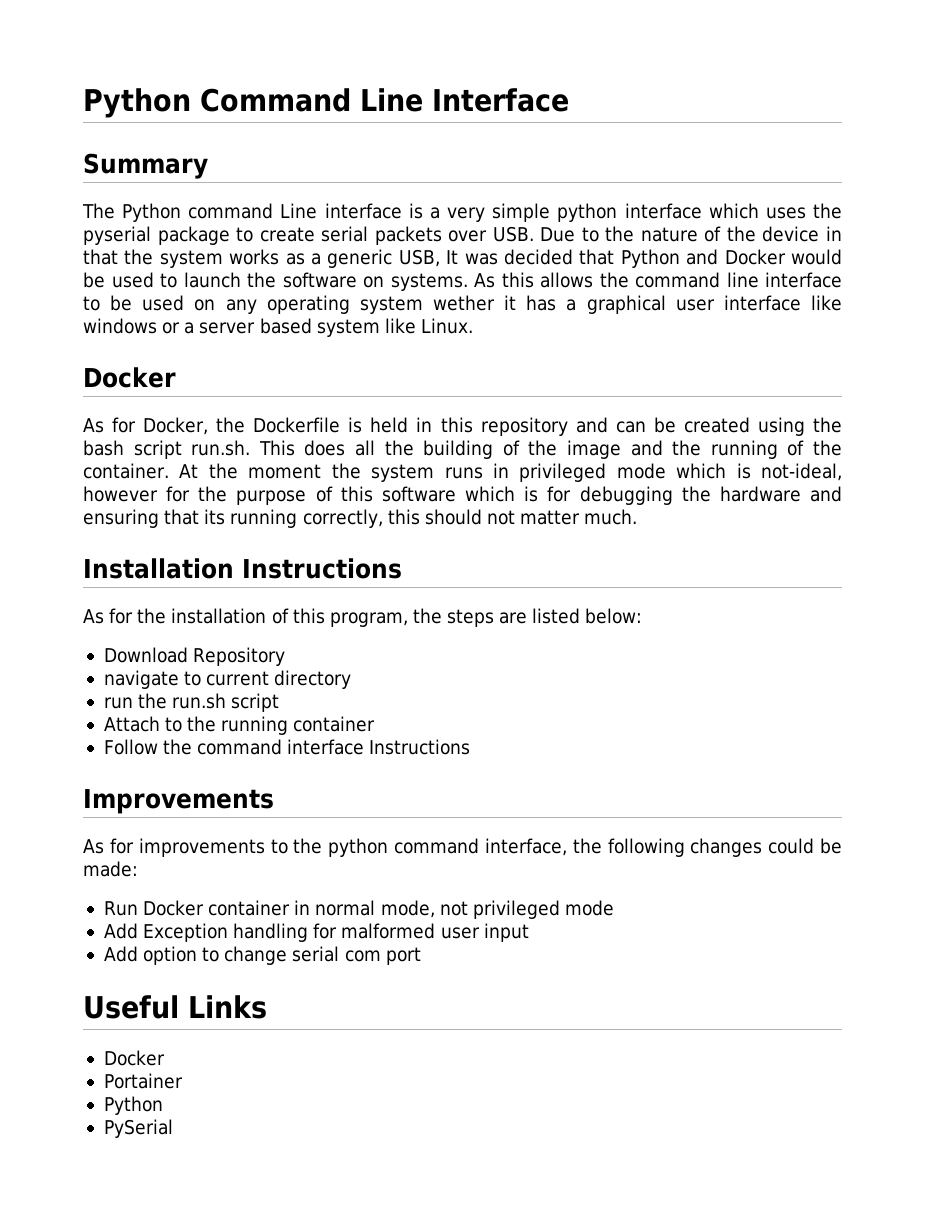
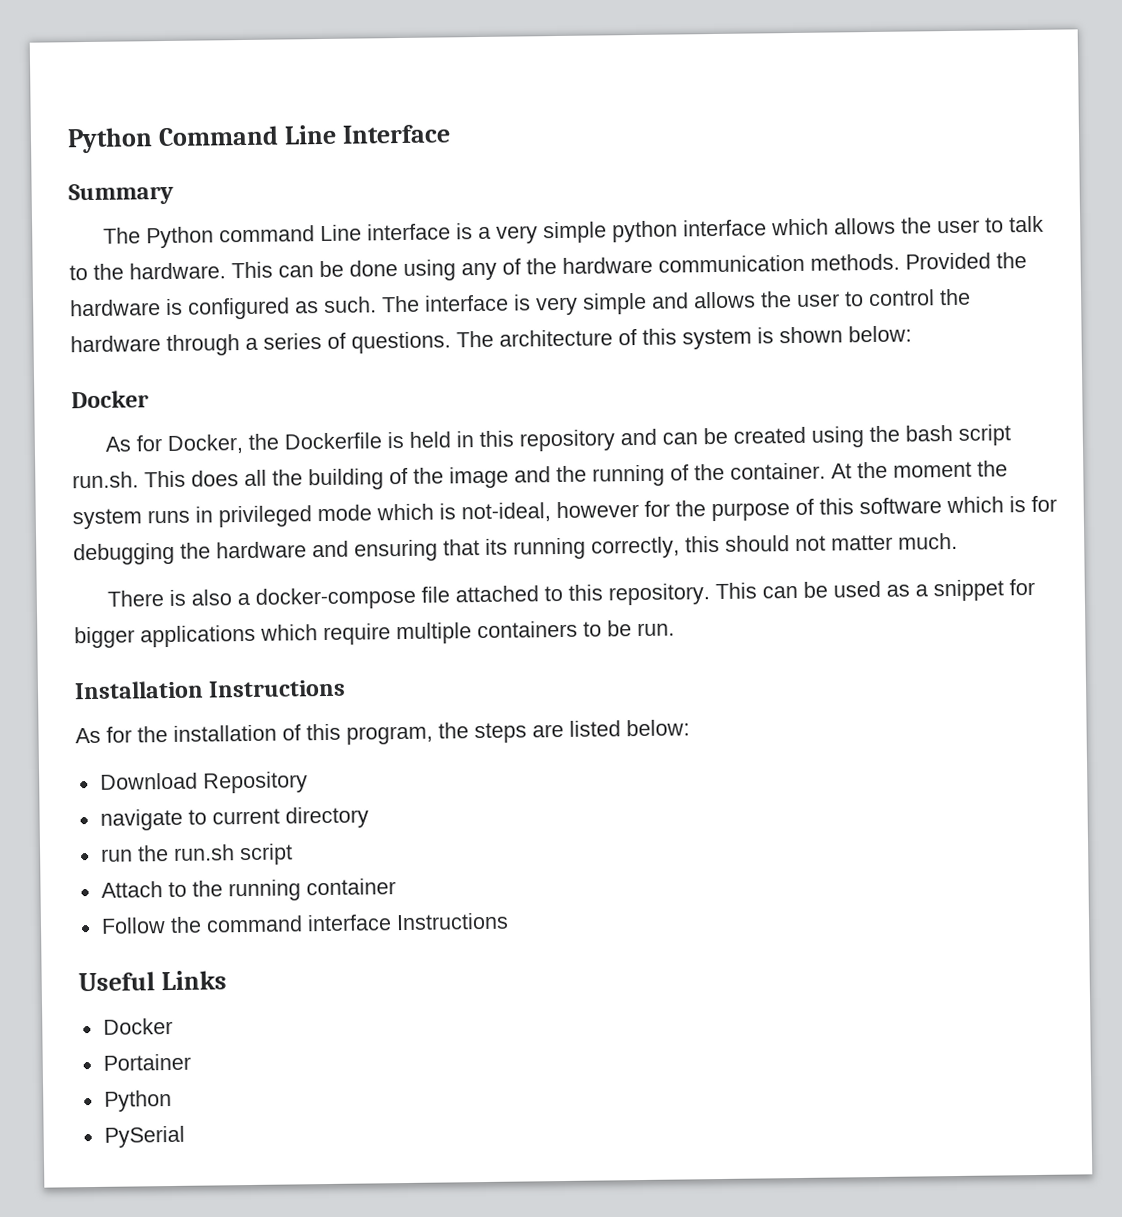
[765,203,842,219] [83,226,842,245] [83,249,842,268] [83,272,842,291] [83,295,843,314] [83,318,473,337] uses the pyserial package to create serial packets over USB. Due to the nature of the device in that the system works as a generic USB, It was decided that Python and Docker would be used to launch the software on systems. As this allows the command line interface to be used on any operating system wether it has a graphical user interface like windows or a server based system like Linux. -> [833,215,1044,235] [69,252,1027,281] [70,288,971,320] [70,325,912,357] allows the user to talk to the hardware. This can be done using any of the hardware communication methods. Provided the hardware is configured as such. The interface is very simple and allows the user to control the hardware through a series of questions. The architecture of this system is shown below:
(638, 517) none -> [106,578,1035,610] [74,620,675,649] // There is also a docker-compose file attached to this repository. This can be used as a snippet for bigger applications which require multiple containers to be run.
[83,789,274,814] [83,838,843,857] [83,861,138,877] [103,900,614,919] [103,923,529,942] [103,946,421,965] // Improvements // As for improvements to the python command interface, the following changes could be made: // Run Docker container in normal mode, not privileged mode // Add Exception handling for malformed user input // Add option to change serial com port -> (509, 921) none

